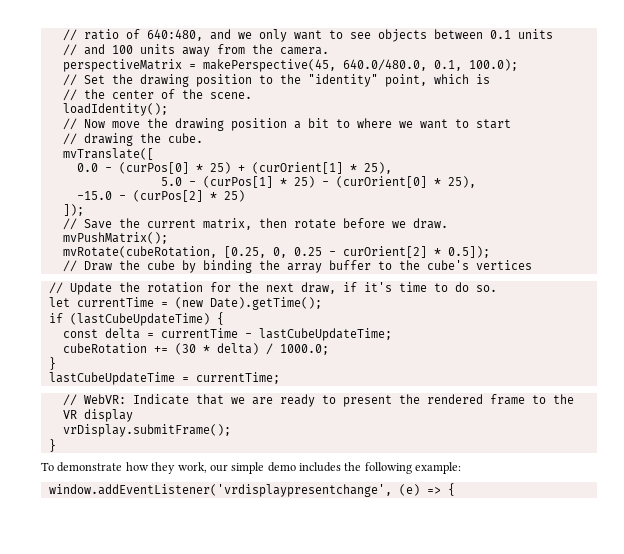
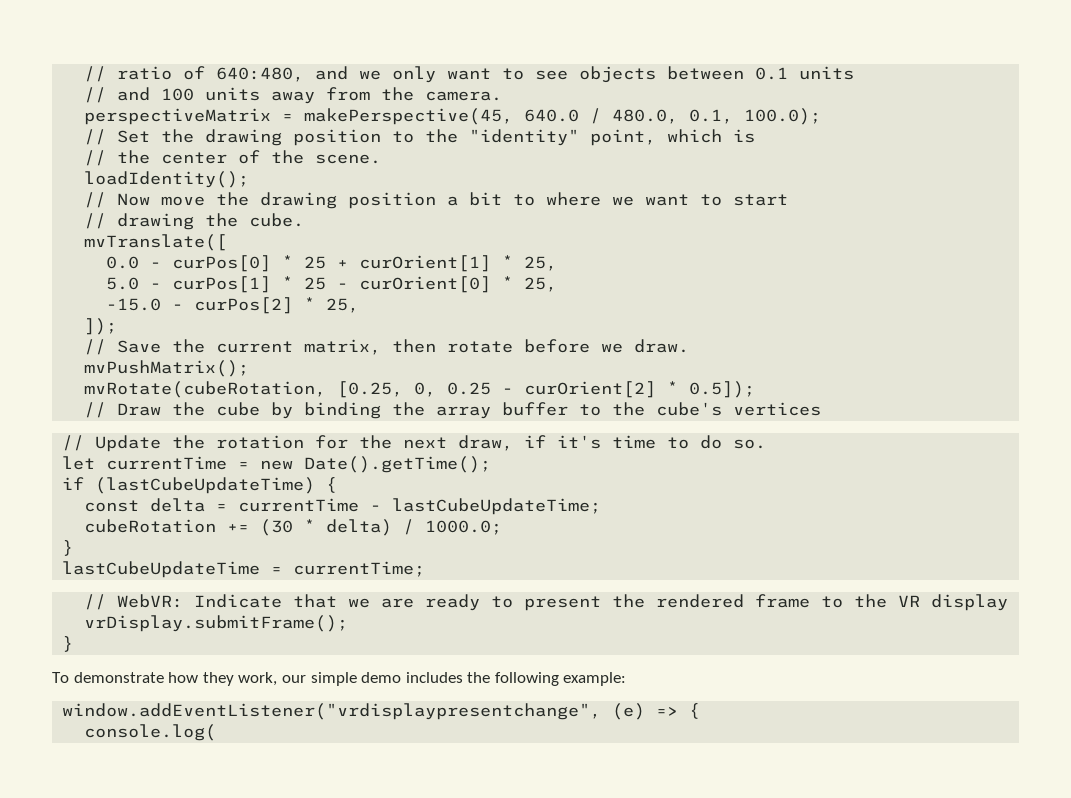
[342,59,427,71] 640.0/480.0, -> [524,108,679,124] 640.0 / 480.0,
[118,162,392,174] [160,176,476,188] (curPos[0] * 25) + (curOrient[1] * 25), // 5.0 - (curPos[1] * 25) - (curOrient[0] * 25), -> [172,255,558,272] [106,276,558,293] curPos[0] * 25 + curOrient[1] * 25, // 5.0 - curPos[1] * 25 - curOrient[0] * 25,
[132,190,245,202] (curPos[2] * 25) -> [194,297,360,314] curPos[2] * 25,
[174,297,322,310] (new Date).getTime(); -> [260,456,492,473] new Date().getTime();
[48,484,392,497] window.addEventListener('vrdisplaypresentchange', -> [62,703,602,720] window.addEventListener("vrdisplaypresentchange",
(455, 489) none -> [84,724,217,741] // console.log(

